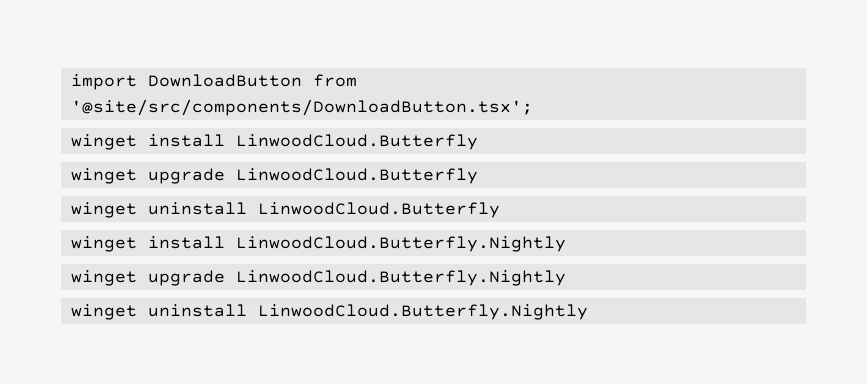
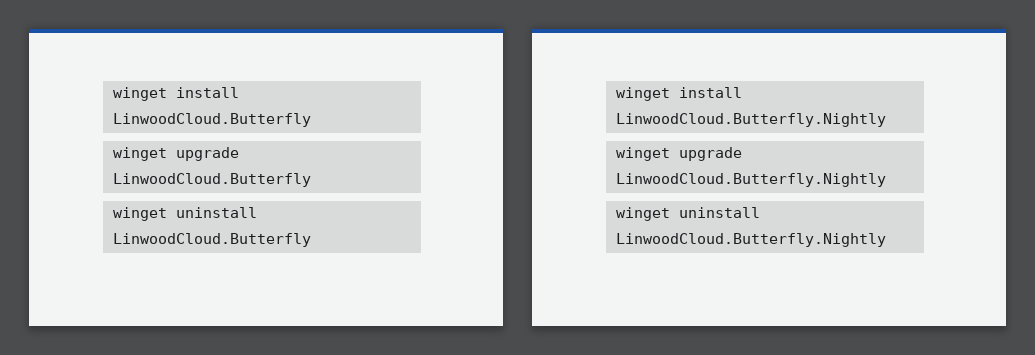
[71,74,358,90] [71,99,534,116] import DownloadButton from '@site/src/components/DownloadButton.tsx'; // -> (112, 94) none

